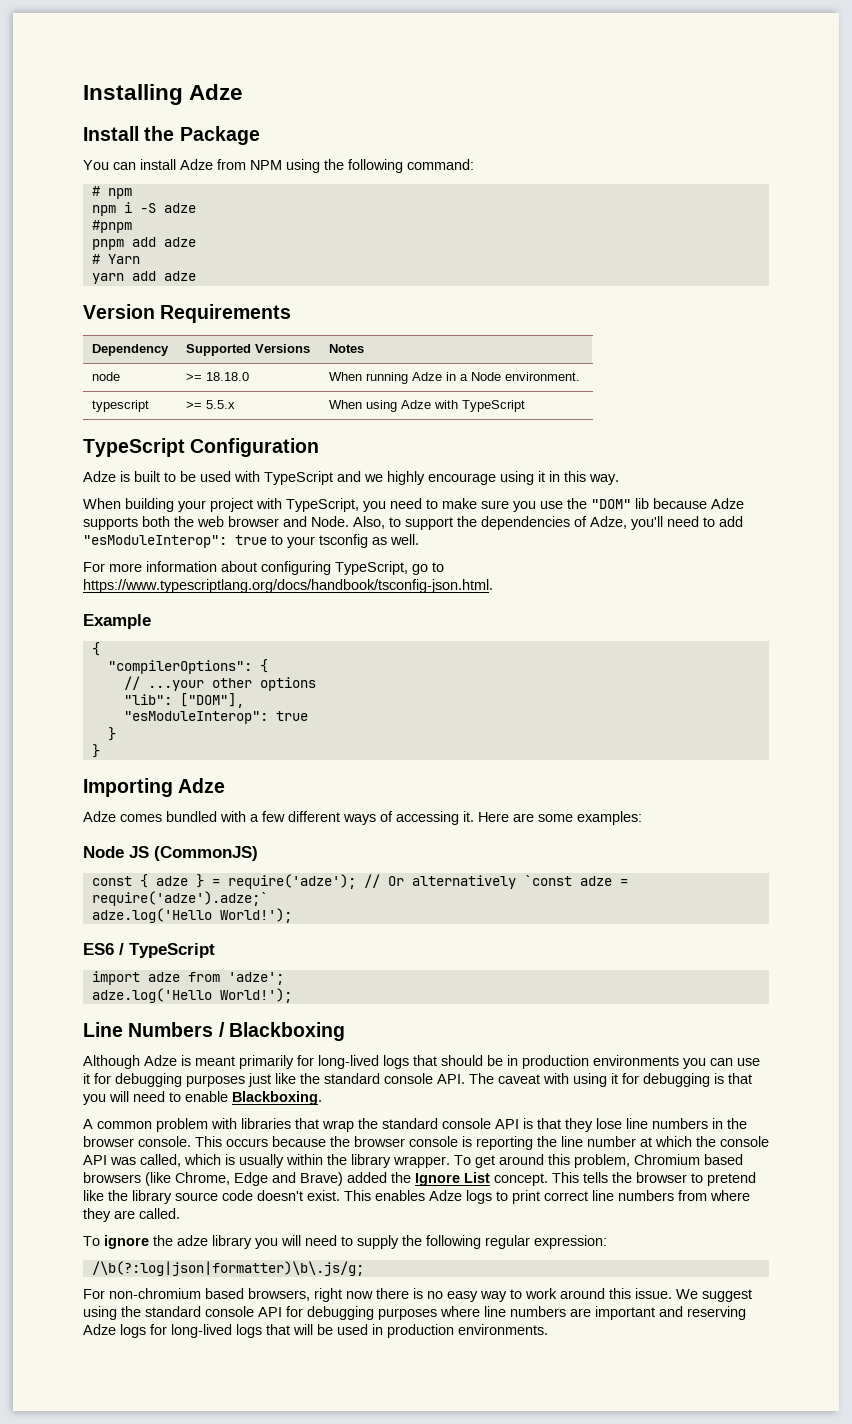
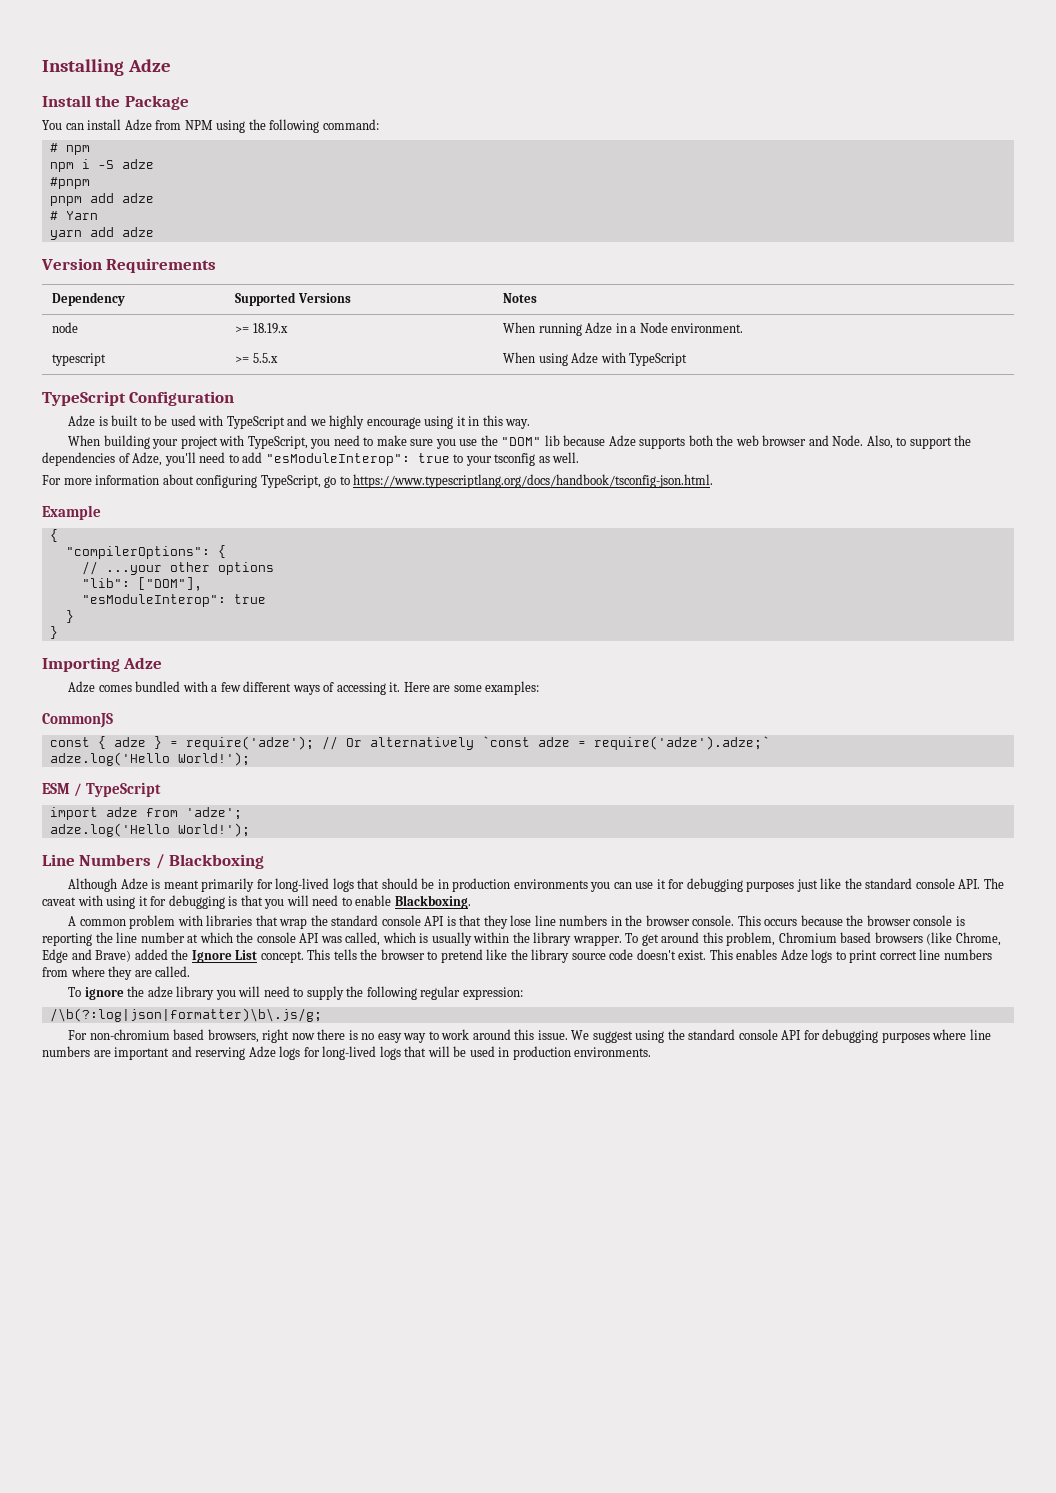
[205,372,249,381] 18.18.0 -> [252,323,288,334] 18.19.x
[83,846,258,861] Node JS (CommonJS) -> [42,713,113,728] CommonJS
[83,943,114,955] ES6 -> [42,783,70,794] ESM

